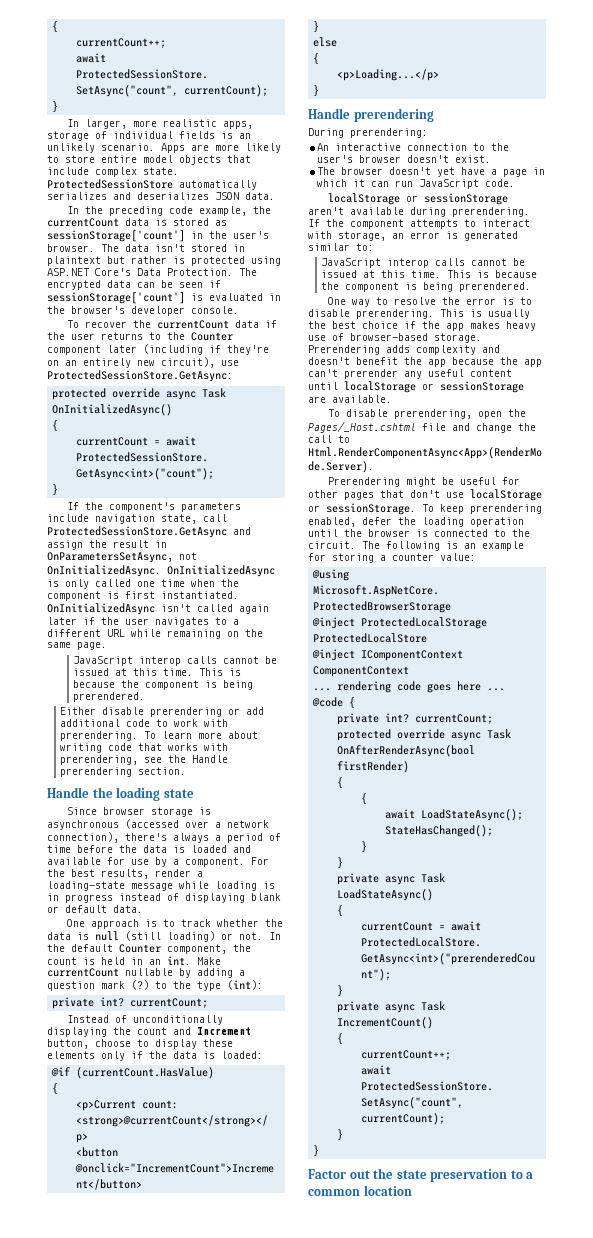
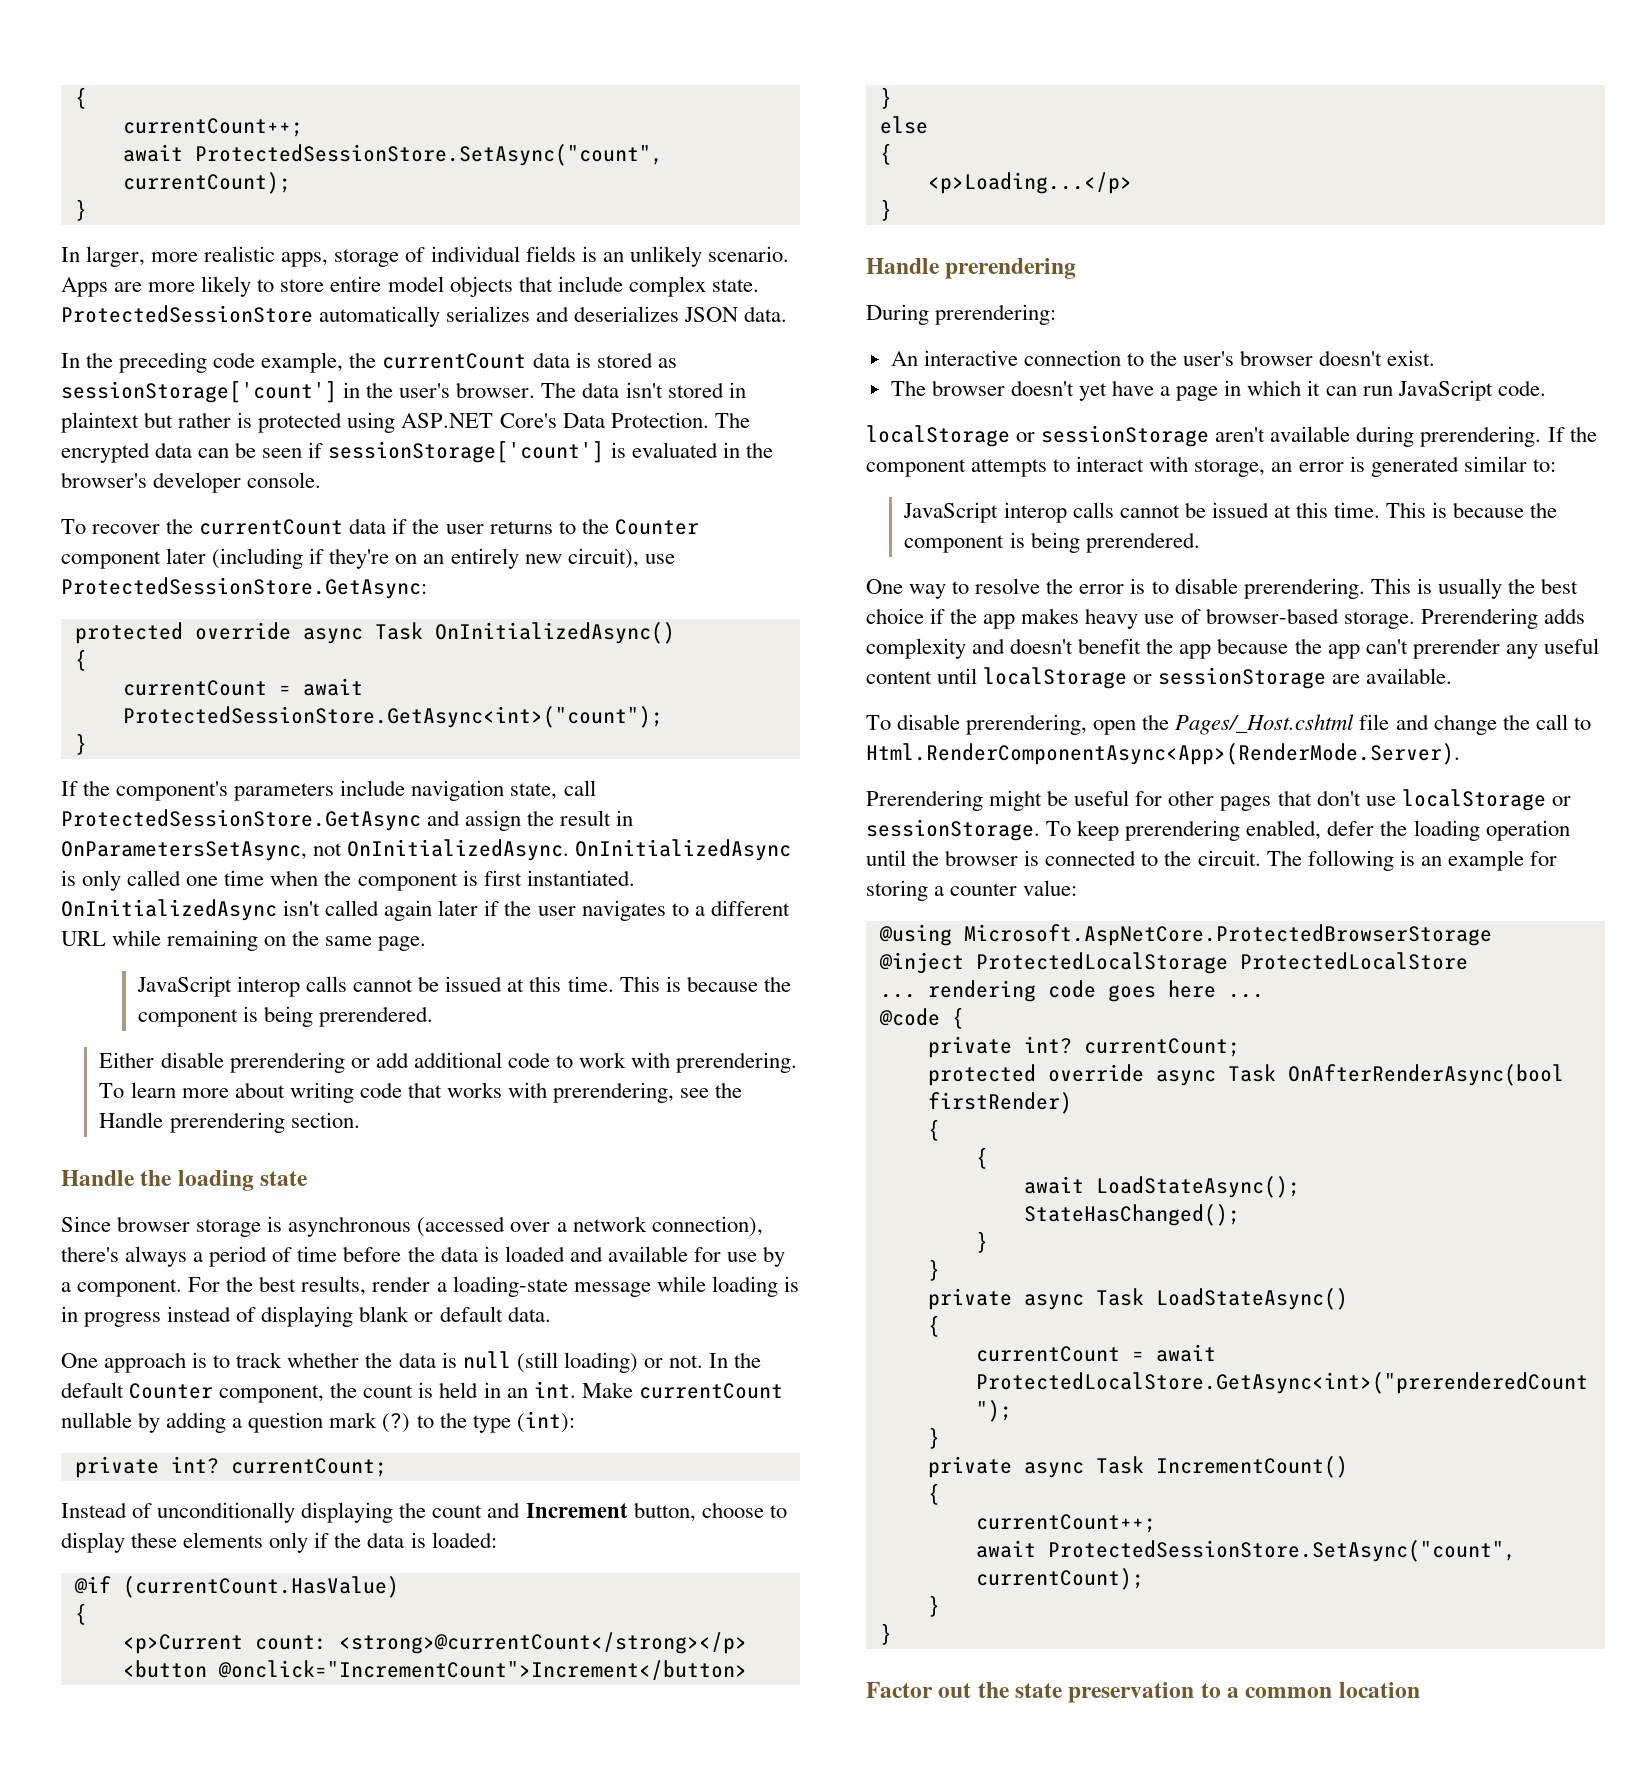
[312,649,464,661] [313,666,410,677] // @inject IComponentContext ComponentContext -> (1468, 961) none

